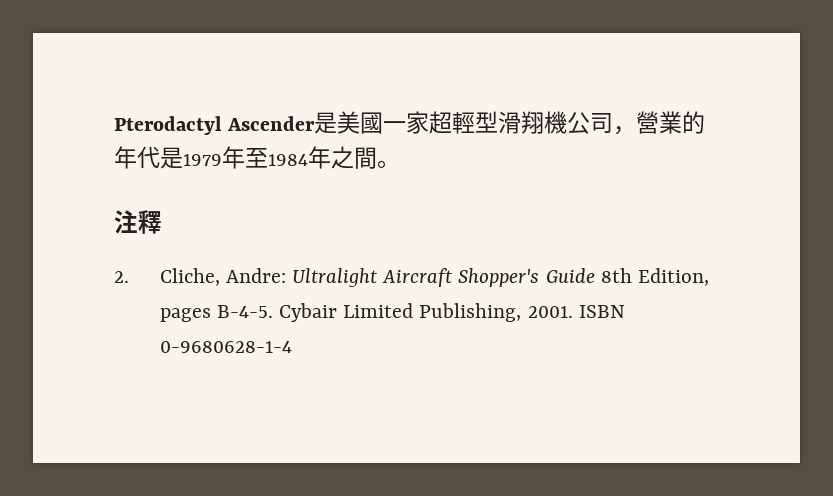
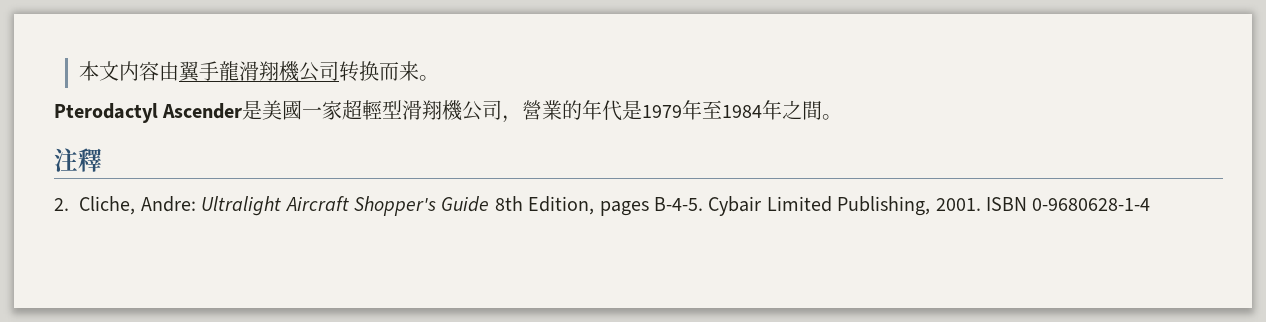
(114, 125) none -> [79,61,440,82] 本文内容由翼手龍滑翔機公司转换而来。 //

